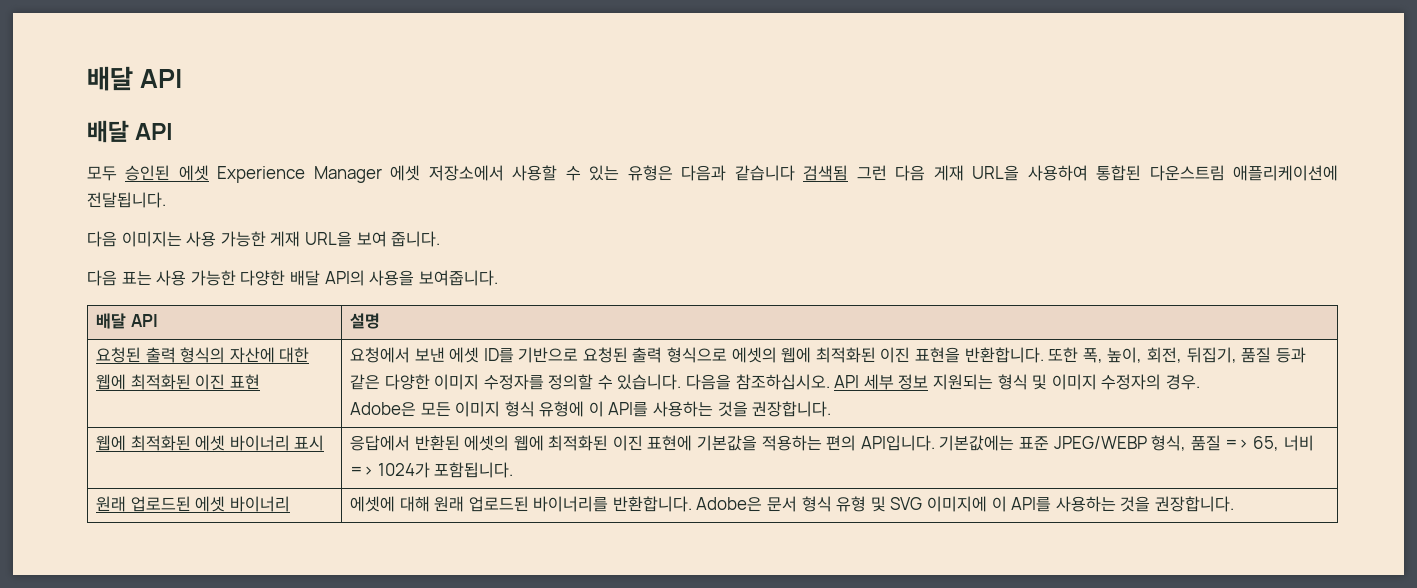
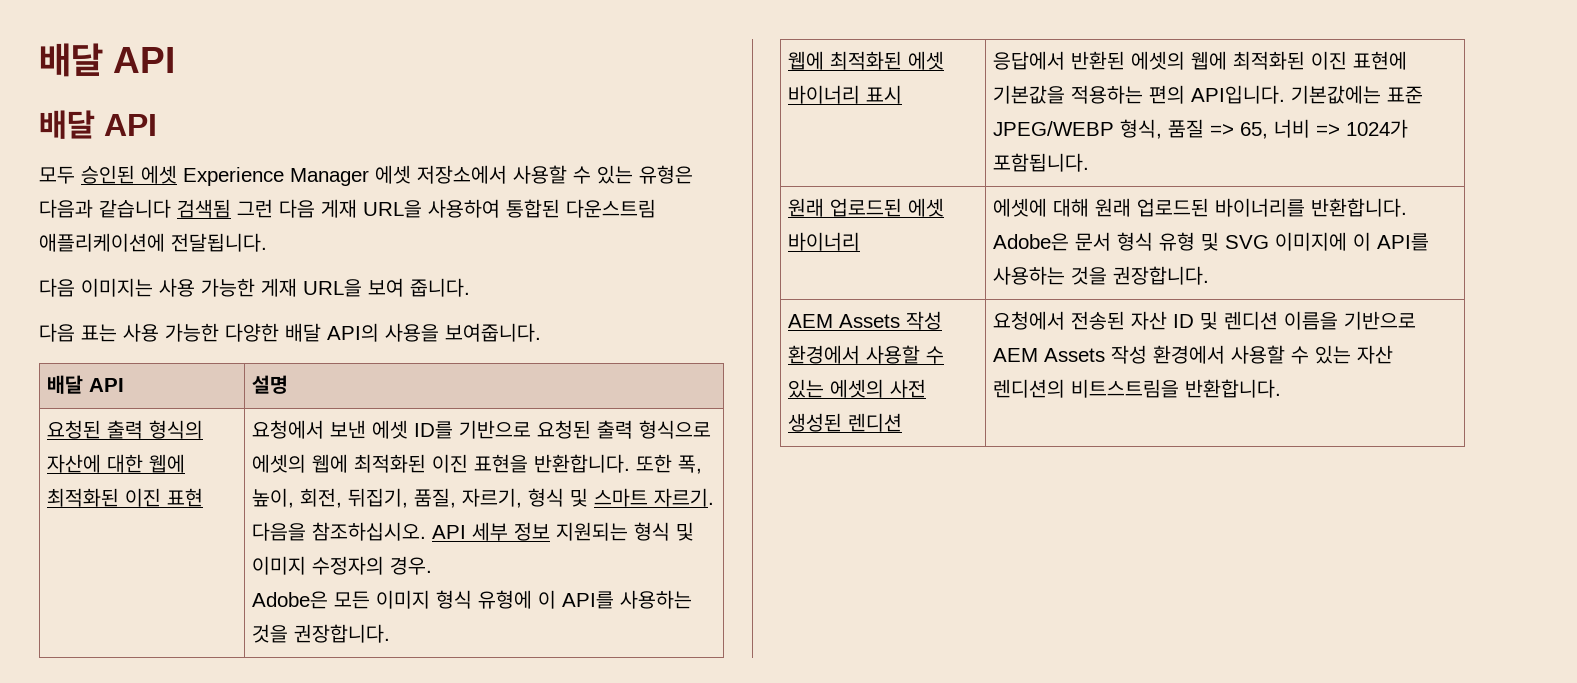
[1241,347,1306,363] [349,374,682,390] 품질 등과 같은 다양한 이미지 수정자를 정의할 수 있습니다. -> [414,488,715,508] 품질, 자르기, 형식 및 스마트 자르기.
(1234, 504) none -> [788,311,943,330] [788,345,945,364] [788,379,927,398] [788,413,903,432] [993,311,1417,330] [993,345,1394,364] [993,379,1282,398] // AEM Assets 작성 환경에서 사용할 수 있는 에셋의 사전 생성된 렌디션 | 요청에서 전송된 자산 ID 및 렌디션 이름을 기반으로 AEM Assets 작성 환경에서 사용할 수 있는 자산 렌디션의 비트스트림을 반환합니다.

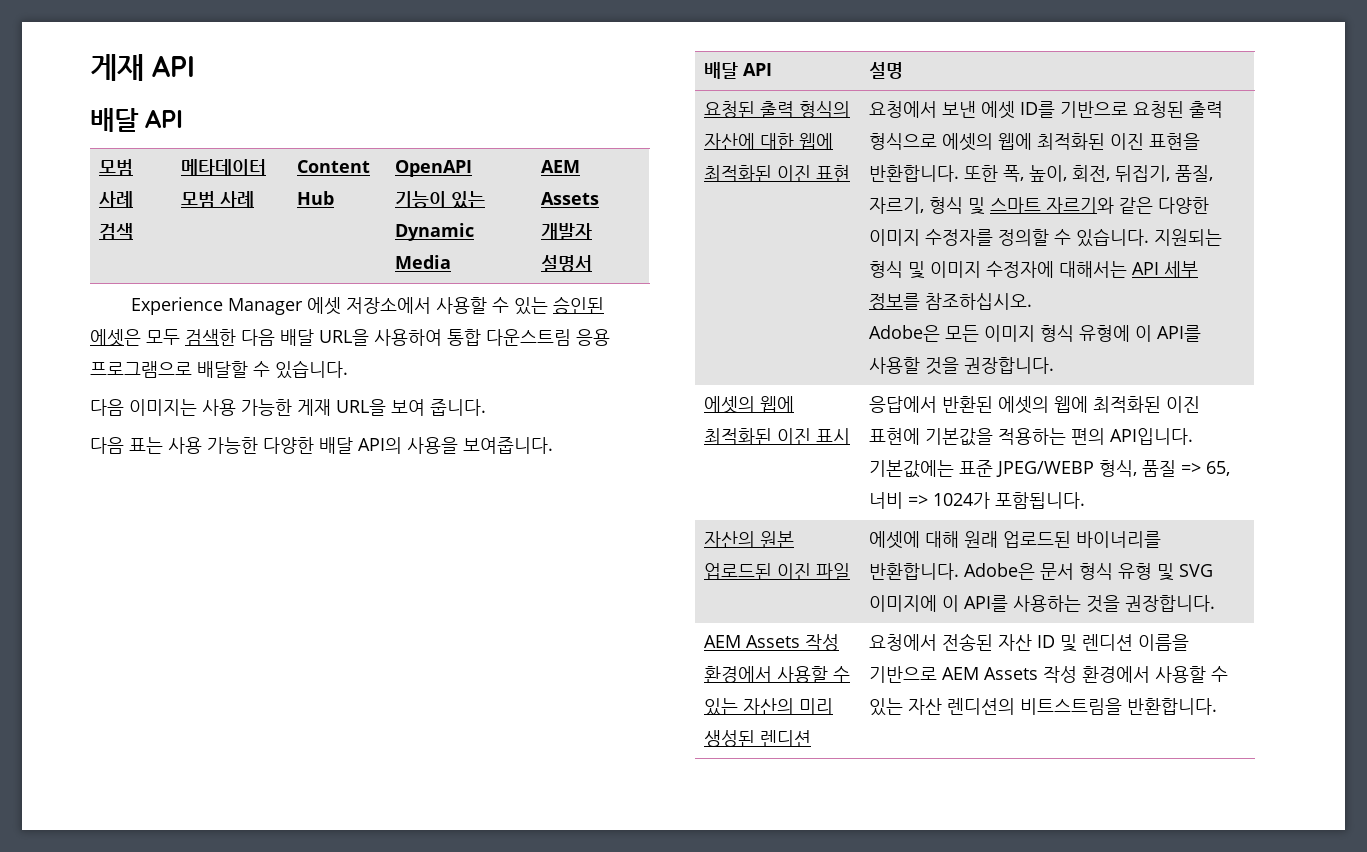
[39,43,103,77] 배달 -> [90,54,144,81] 게재
[39,165,177,184] // 모두 승인된 에셋 -> [98,159,133,176] [98,191,133,208] [98,223,133,240] [180,159,266,176] [180,191,254,208] [296,160,370,173] [296,191,334,205] [394,160,472,177] [394,191,485,209] [394,223,474,241] [394,255,451,269] [540,160,580,173] [540,192,599,205] [540,223,592,240] [540,255,592,272] // 모범 사례 검색 | 메타데이터 모범 사례 | Content Hub | OpenAPI 기능이 있는 Dynamic Media | AEM Assets 개발자 설명서 //
[639,165,693,184] [39,199,656,218] [39,233,267,252] 유형은 다음과 같습니다 검색됨 그런 다음 게재 URL을 사용하여 통합된 다운스트림 애플리케이션에 전달됩니다. -> [552,296,604,314] [90,329,610,347] [90,360,348,379] 승인된 에셋은 모두 검색한 다음 배달 URL을 사용하여 통합 다운스트림 응용 프로그램으로 배달할 수 있습니다.
[654,488,715,507] [252,522,695,541] [252,556,433,575] 자르기. 다음을 참조하십시오. API 세부 정보 지원되는 형식 및 이미지 수정자의 경우. -> [1045,197,1209,214] [868,228,1222,247] [868,261,1198,279] [868,293,1032,310] 자르기와 같은 다양한 이미지 수정자를 정의할 수 있습니다. 지원되는 형식 및 이미지 수정자에 대해서는 API 세부 정보를 참조하십시오.
[620,590,693,609] [252,624,391,643] [788,51,945,70] [788,85,861,104] 사용하는 것을 권장합니다. // 웹에 최적화된 에셋 바이너리 -> [868,357,1054,375] [703,396,794,414] [703,428,811,445] 사용할 것을 권장합니다. // 에셋의 웹에 최적화된 이진
[788,198,945,217] [788,232,861,251] 원래 업로드된 에셋 바이너리 -> [703,531,794,548] [703,563,850,580] 자산의 원본 업로드된 이진 파일
[830,379,927,398] 에셋의 사전 -> [742,698,833,715] 자산의 미리

